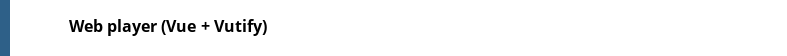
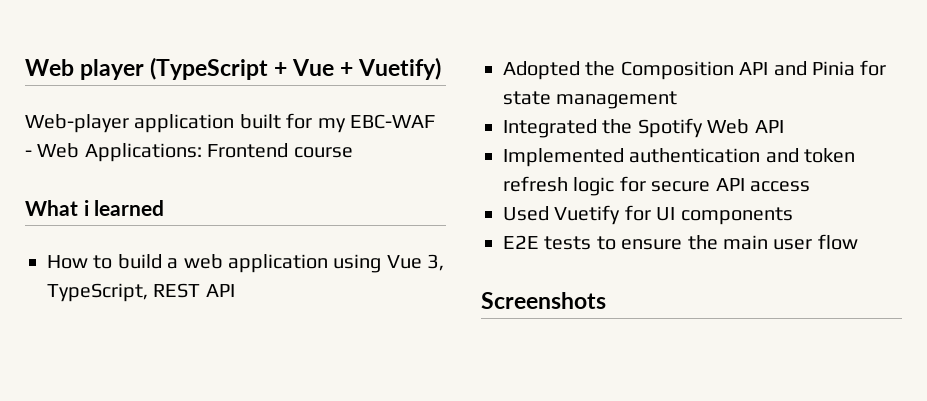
[161,19,267,36] (Vue + Vutify) -> [150,57,442,80] [25,113,435,133] [25,143,353,162] [25,200,165,216] [47,254,445,273] [47,283,235,302] [503,60,887,80] [503,91,678,109] [503,118,784,138] [503,148,856,167] [503,176,810,196] [503,205,793,225] [503,234,858,250] [481,292,606,309] (TypeScript + Vue + Vuetify) // Web-player application built for my EBC-WAF - Web Applications: Frontend course // What i learned // How to build a web application using Vue 3, TypeScript, REST API // Adopted the Composition API and Pinia for state management // Integrated the Spotify Web API // Implemented authentication and token refresh logic for secure API access // Used Vuetify for UI components // E2E tests to ensure the main user flow // Screenshots

